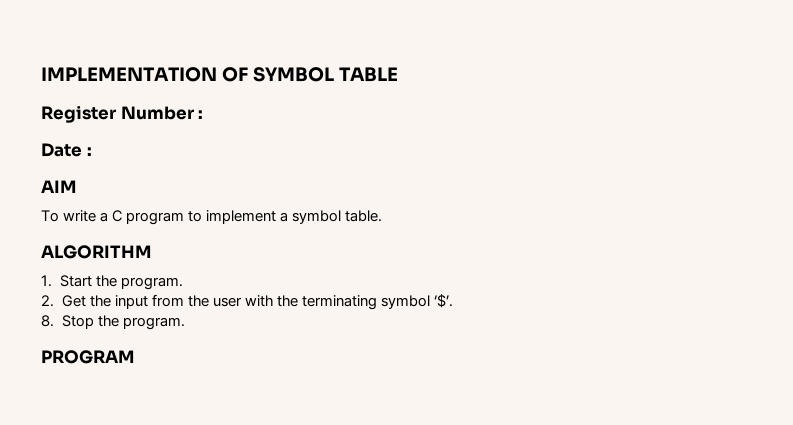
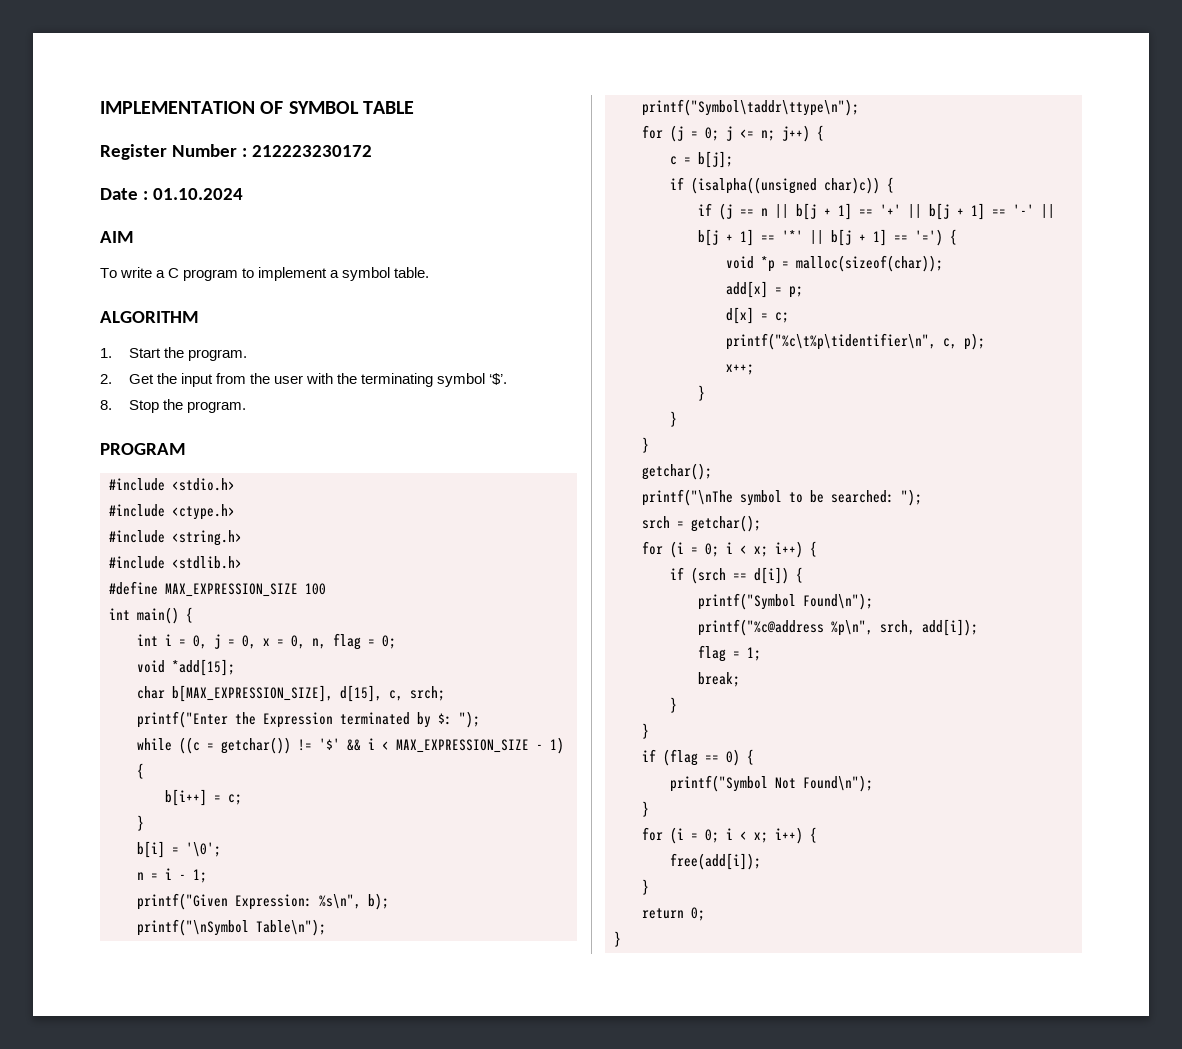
(204, 114) none -> [251,145,372,157] 212223230172
(92, 151) none -> [152,188,243,200] 01.10.2024
(135, 357) none -> [109,478,235,491] [109,504,235,520] [109,530,242,546] [109,556,242,569] [109,581,326,597] [109,607,193,624] [137,633,396,650] [137,659,235,676] [137,685,445,702] [137,711,480,728] [137,737,564,754] [137,763,144,779] [165,789,242,806] [137,815,144,831] [137,841,221,858] [137,868,207,883] [137,893,389,910] [137,919,326,936] [642,99,859,116] [642,125,824,142] [670,151,733,168] [670,177,894,194] [698,203,1055,220] [698,229,957,246] [726,255,943,272] [726,281,803,298] [726,307,789,324] [726,333,985,350] [726,364,754,375] [698,385,705,401] [670,411,677,427] [642,437,649,453] [642,463,712,480] [642,489,922,506] [642,515,761,532] [642,541,817,558] [670,567,803,584] [698,593,873,610] [698,619,978,636] [698,645,761,662] [698,672,740,687] [670,697,677,713] [642,723,649,739] [642,749,754,766] [670,775,873,792] [642,801,649,817] [642,827,817,844] [670,853,761,870] [642,879,649,895] [642,907,705,921] [614,931,621,947] // #include <stdio.h> // #include <ctype.h> // #include <string.h> // #include <stdlib.h> // #define MAX_EXPRESSION_SIZE 100 // int main() { // int i = 0, j = 0, x = 0, n, flag = 0; // void *add[15]; // char b[MAX_EXPRESSION_SIZE], d[15], c, srch; // printf("Enter the Expression terminated by $: "); // while ((c = getchar()) != '$' && i < MAX_EXPRESSION_SIZE - 1) { // b[i++] = c; // } // b[i] = '\0'; // n = i - 1; // printf("Given Expression: %s\n", b); // printf("\nSymbol Table\n"); // printf("Symbol\taddr\ttype\n"); // for (j = 0; j <= n; j++) { // c = b[j]; // if (isalpha((unsigned char)c)) { // if (j == n || b[j + 1] == '+' || b[j + 1] == '-' || b[j + 1] == '*' || b[j + 1] == '=') { // void *p = malloc(sizeof(char)); // add[x] = p; // d[x] = c; // printf("%c\t%p\tidentifier\n", c, p); // x++; // } // } // } // getchar(); // printf("\nThe symbol to be searched: "); // srch = getchar(); // for (i = 0; i < x; i++) { // if (srch == d[i]) { // printf("Symbol Found\n"); // printf("%c@address %p\n", srch, add[i]); // flag = 1; // break; // } // } // if (flag == 0) { // printf("Symbol Not Found\n"); // } // for (i = 0; i < x; i++) { // free(add[i]); // } // return 0; // }

